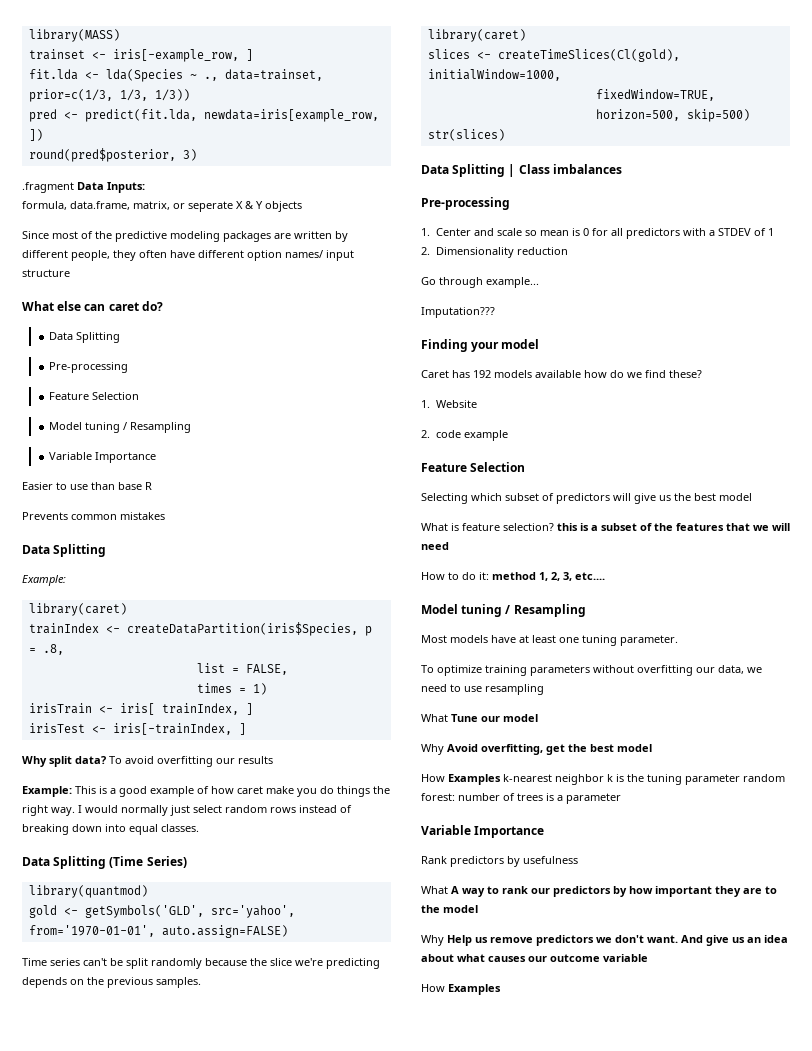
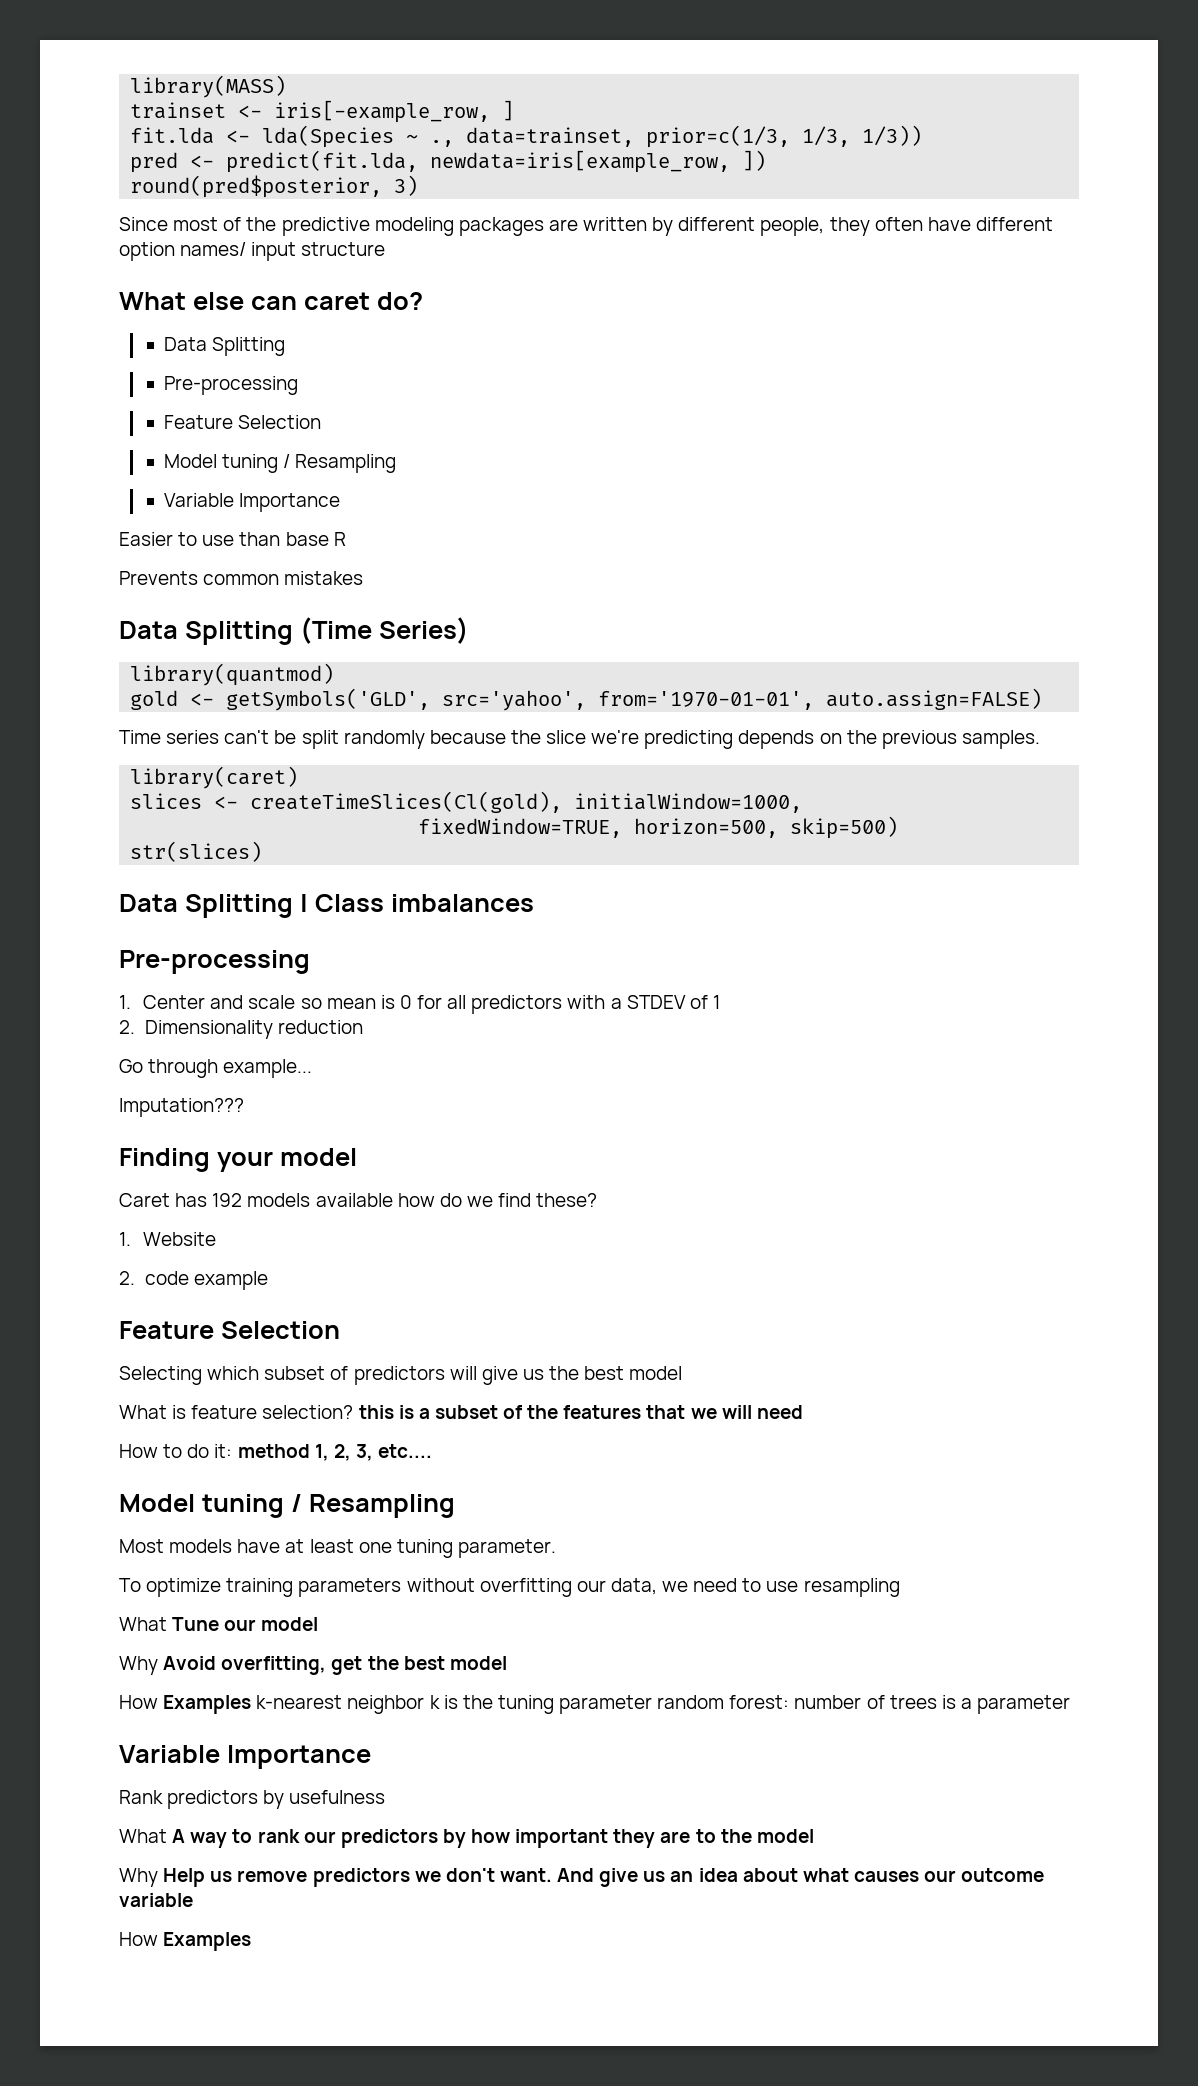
[22,182,145,193] [22,201,302,212] // .fragment Data Inputs: // formula, data.frame, matrix, or seperate X & Y objects -> (419, 185) none
[22,575,66,586] [28,603,127,616] [28,622,372,636] [28,644,64,655] [196,663,288,675] [196,683,267,695] [28,703,253,715] [28,723,246,735] [22,756,273,767] [22,786,390,797] [22,805,352,816] [22,824,199,835] [22,856,107,869] // Example: // library(caret) // trainIndex <- createDataPartition(iris$Species, p = .8, // list = FALSE, // times = 1) // irisTrain <- iris[ trainIndex, ] // irisTest <- iris[-trainIndex, ] // Why split data? To avoid overfitting our results // Example: This is a good example of how caret make you do things the right way. I would normally just select random rows instead of breaking down into equal classes. // Data Splitting -> (293, 633) none

